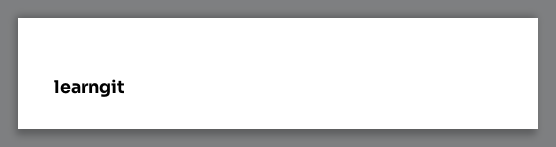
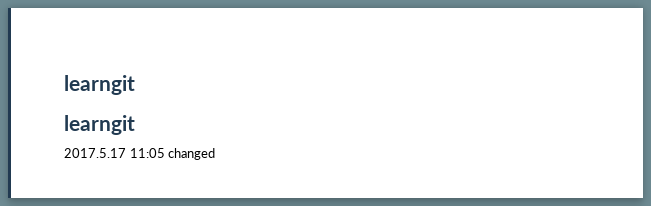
[54,79,125,97] learngit -> [64,75,135,95] [64,115,135,135] [64,148,216,160] learngit // learngit // 2017.5.17 11:05 changed

